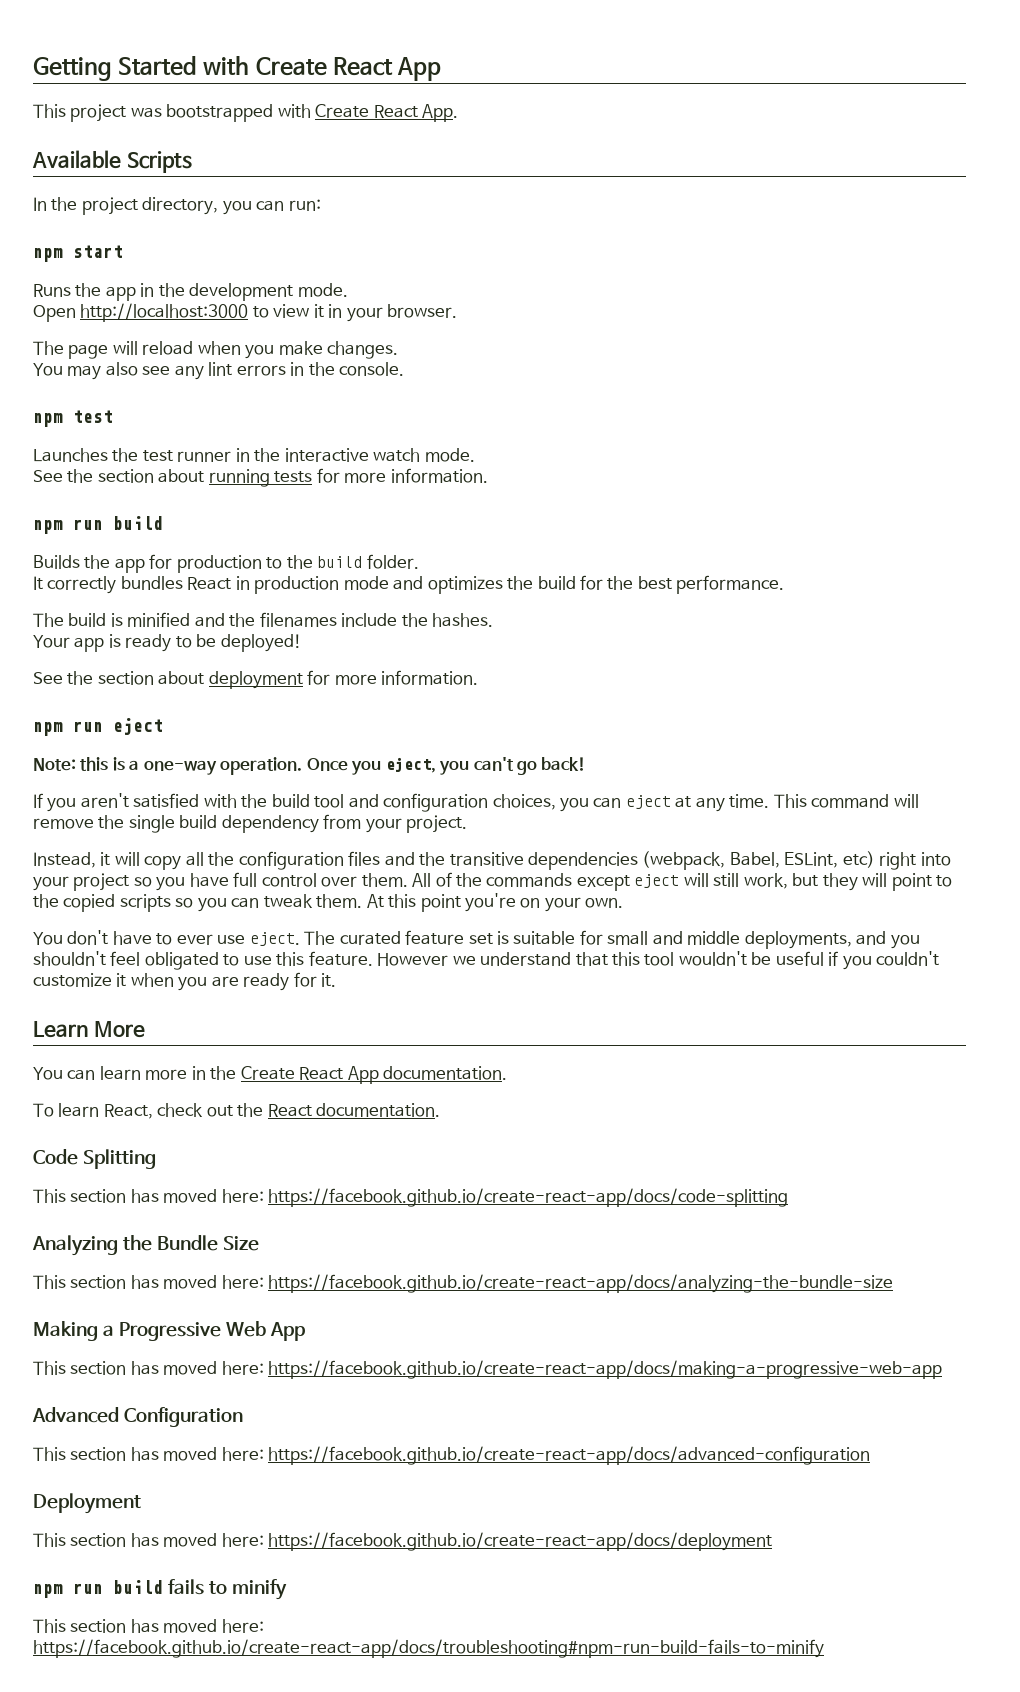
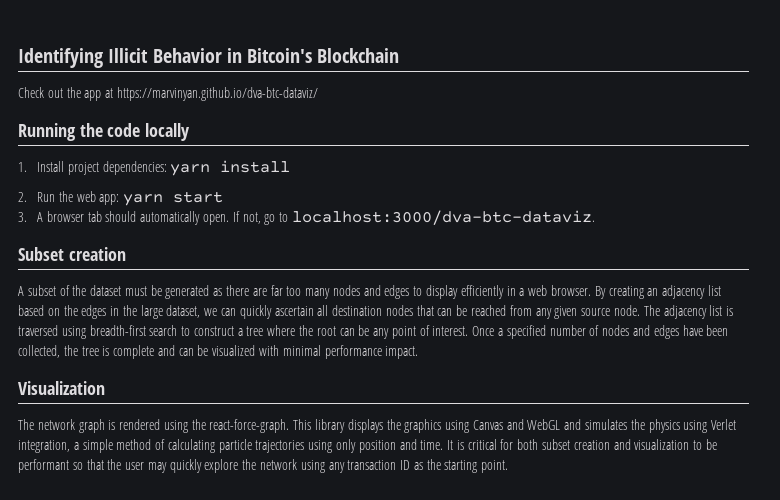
[33,56,442,81] [33,104,459,122] [32,150,192,173] [33,197,321,215] [33,245,123,262] [33,283,348,301] [33,303,458,322] [33,341,399,359] [33,362,405,380] [33,410,113,427] [33,448,475,462] [33,468,488,487] [33,516,163,534] [33,554,419,573] [33,575,785,594] [33,612,494,627] [33,634,302,652] [33,670,479,689] [33,718,163,736] [33,757,587,775] [33,793,919,812] [33,814,468,833] [33,851,951,870] [33,872,952,891] [33,893,624,912] [33,930,920,949] [33,951,940,970] [33,972,337,991] [33,1021,145,1038] [33,1066,508,1084] [33,1103,441,1119] [33,1149,156,1169] [33,1188,789,1207] [32,1235,259,1256] [33,1274,894,1293] [33,1321,305,1341] [33,1360,943,1379] [32,1407,243,1427] [33,1446,871,1465] [33,1493,141,1514] [33,1532,773,1551] [33,1579,287,1600] [33,1619,264,1633] [33,1639,824,1658] Getting Started with Create React App // This project was bootstrapped with Create React App. // Available Scripts // In the project directory, you can run: // npm start // Runs the app in the development mode. // Open http://localhost:3000 to view it in your browser. // The page will reload when you make changes. // You may also see any lint errors in the console. // npm test // Launches the test runner in the interactive watch mode. // See the section about running tests for more information. // npm run build // Builds the app for production to the build folder. // It correctly bundles React in production mode and optimizes the build for the best performance. // The build is minified and the filenames include the hashes. // Your app is ready to be deployed! // See the section about deployment for more information. // npm run eject // Note: this is a one-way operation. Once you eject, you can't go back! // If you aren't satisfied with the build tool and configuration choices, you can eject at any time. This command will remove the single build dependency from your project. // Instead, it will copy all the configuration files and the transitive dependencies (webpack, Babel, ESLint, etc) right into your project so you have full control over them. All of the commands except eject will still work, but they will point to the copied scripts so you can tweak them. At this point you're on your own. // You don't have to ever use eject. The curated feature set is suitable for small and middle deployments, and you shouldn't feel obligated to use this feature. However we understand that this tool wouldn't be useful if you couldn't customize it when you are ready for it. // Learn More // You can learn more in the Create React App documentation. // To learn React, check out the React documentation. // Code Splitting // This section has moved here: https://facebook.github.io/create-react-app/docs/code-splitting // Analyzing the Bundle Size // This section has moved here: https://facebook.github.io/create-react-app/docs/analyzing-the-bundle-size // Making a Progressive Web App // This section has moved here: https://facebook.github.io/create-react-app/docs/making-a-progressive-web-app // Advanced Configuration // This section has moved here: https://facebook.github.io/create-react-app/docs/advanced-configuration // Deployment // This section has moved here: https://facebook.github.io/create-react-app/docs/deployment // npm run build fails to minify // This section has moved here: https://facebook.github.io/create-react-app/docs/troubleshooting#npm-run-build-fails-to-minify -> [18,48,400,68] [18,87,318,101] [18,123,191,141] [18,160,291,176] [18,191,224,206] [18,210,595,225] [18,247,126,261] [18,285,721,299] [18,305,734,319] [18,325,729,339] [18,345,419,359] [18,381,105,395] [18,419,737,433] [18,439,717,453] [18,459,509,473] Identifying Illicit Behavior in Bitcoin's Blockchain // Check out the app at https://marvinyan.github.io/dva-btc-dataviz/ // Running the code locally // 1. Install project dependencies: yarn install // 2. Run the web app: yarn start // 3. A browser tab should automatically open. If not, go to localhost:3000/dva-btc-dataviz. // Subset creation // A subset of the dataset must be generated as there are far too many nodes and edges to display efficiently in a web browser. By creating an adjacency list based on the edges in the large dataset, we can quickly ascertain all destination nodes that can be reached from any given source node. The adjacency list is traversed using breadth-first search to construct a tree where the root can be any point of interest. Once a specified number of nodes and edges have been collected, the tree is complete and can be visualized with minimal performance impact. // Visualization // The network graph is rendered using the react-force-graph. This library displays the graphics using Canvas and WebGL and simulates the physics using Verlet integration, a simple method of calculating particle trajectories using only position and time. It is critical for both subset creation and visualization to be performant so that the user may quickly explore the network using any transaction ID as the starting point.

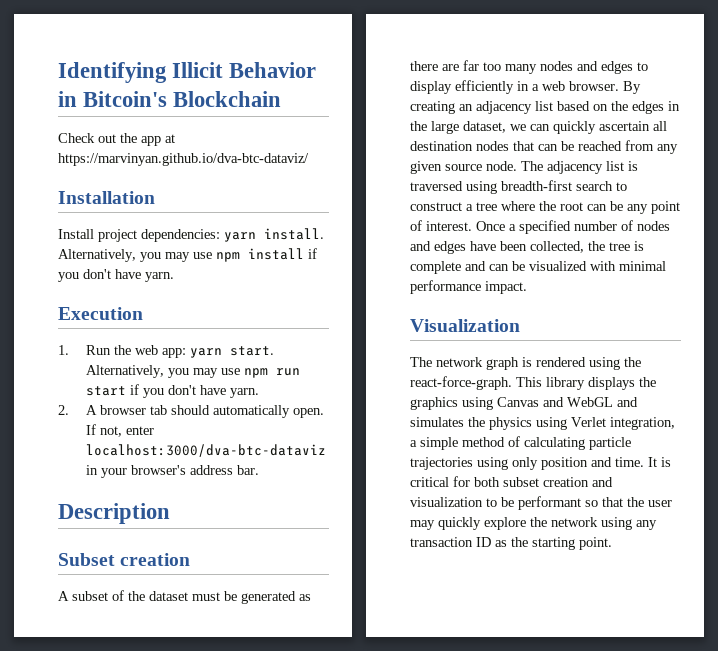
[18,123,191,141] [18,160,291,176] [18,192,27,202] Running the code locally // 1. Install project dependencies: yarn install // 2. -> [58,191,155,204] [58,228,324,242] [58,248,317,262] [58,269,174,282] [58,307,143,320] [58,345,69,355] Installation // Install project dependencies: yarn install. Alternatively, you may use npm install if you don't have yarn. // Execution // 1.
[173,191,224,203] [18,212,27,222] start // 3. -> [230,346,275,356] [86,365,301,378] [86,384,260,398] [58,405,69,415] start. Alternatively, you may use npm run start if you don't have yarn. // 2.
[264,210,595,225] go to localhost:3000/dva-btc-dataviz. -> [126,426,155,435] [86,444,327,457] [86,465,260,478] [58,503,170,524] enter localhost:3000/dva-btc-dataviz in your browser's address bar. // Description

